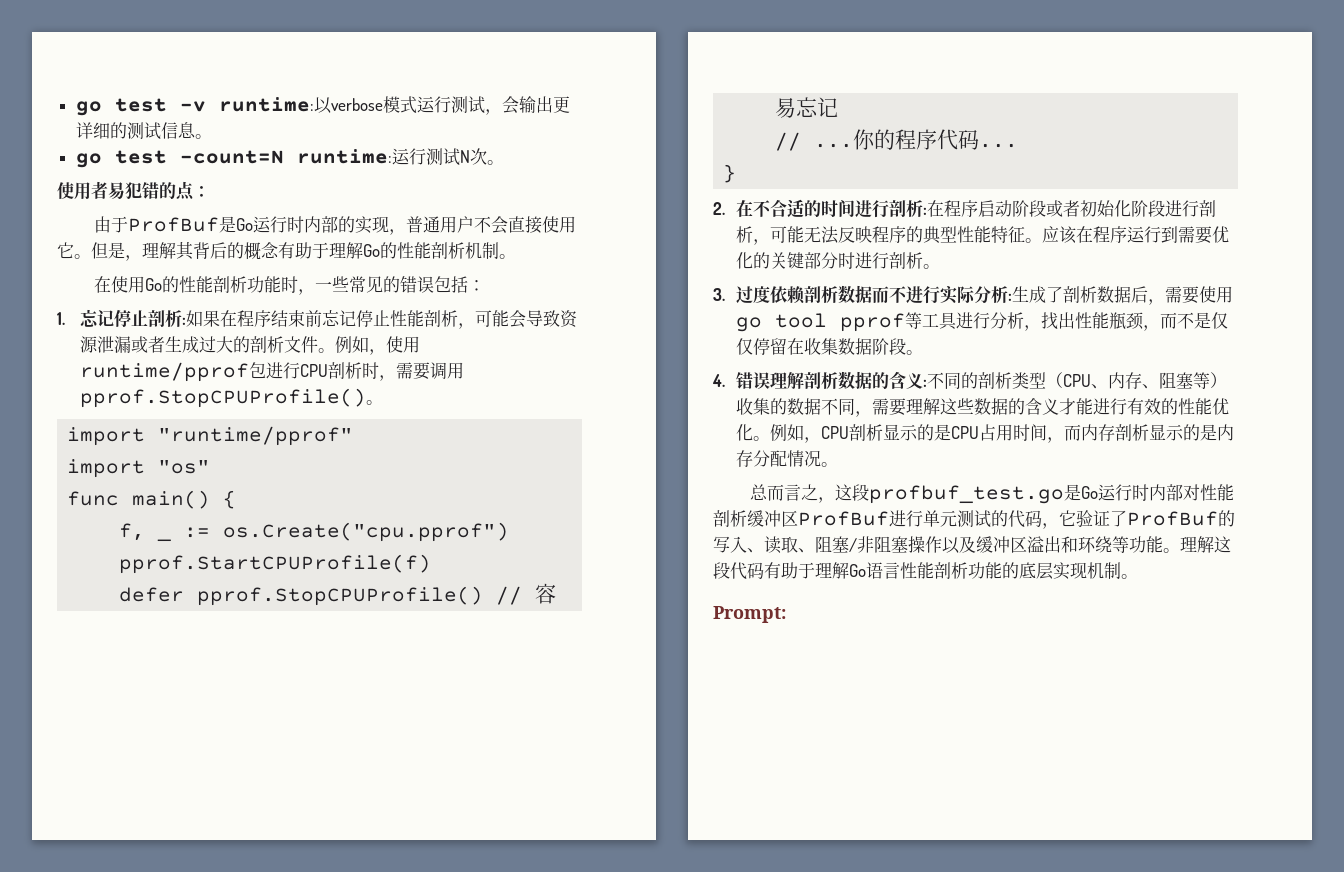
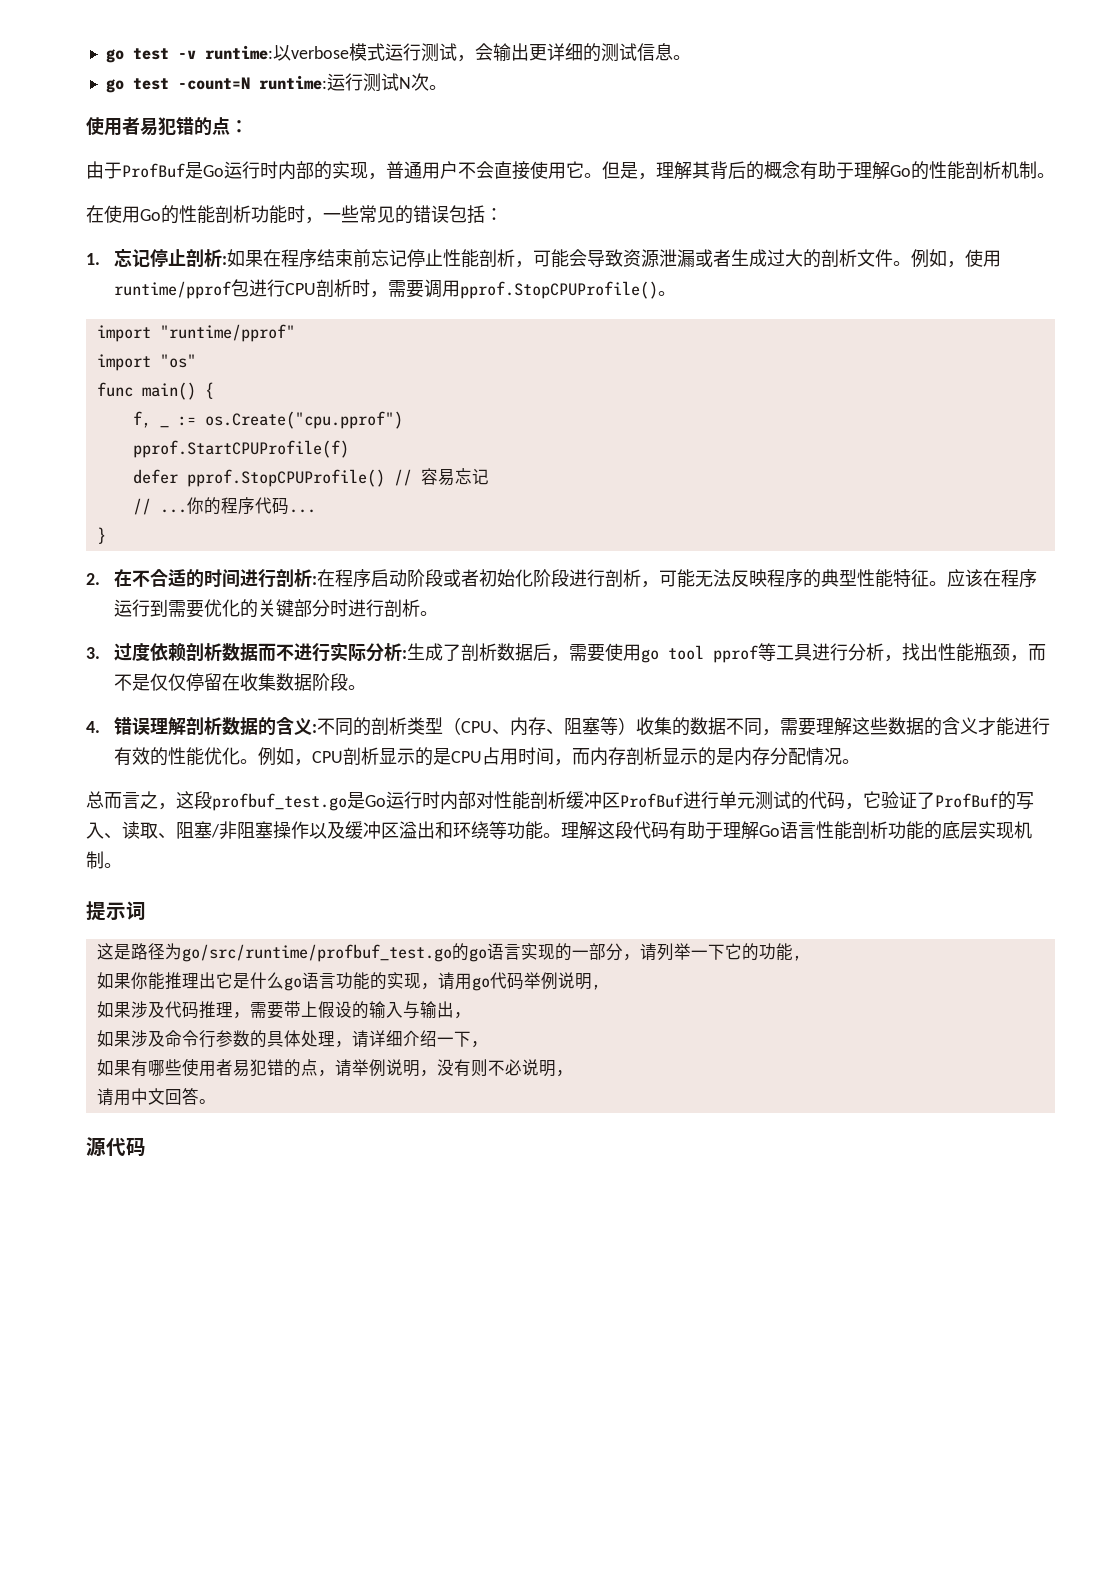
[713,606,786,623] Prompt: -> [86,901,146,921] [96,943,802,962] [96,972,601,991] [96,1001,471,1019] [96,1030,488,1048] [96,1059,573,1077] [96,1088,216,1106] [86,1137,146,1157] 提示词 // 这是路径为go/src/runtime/profbuf_test.go的go语言实现的一部分，请列举一下它的功能, // 如果你能推理出它是什么go语言功能的实现，请用go代码举例说明, // 如果涉及代码推理，需要带上假设的输入与输出， // 如果涉及命令行参数的具体处理，请详细介绍一下， // 如果有哪些使用者易犯错的点，请举例说明，没有则不必说明， // 请用中文回答。 // 源代码

